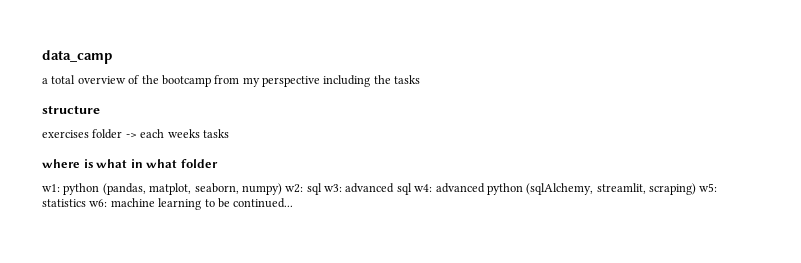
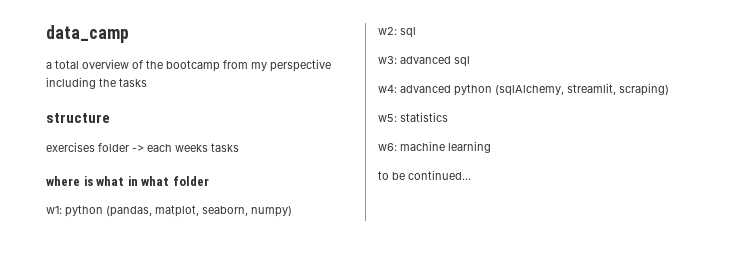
(282, 189) none -> (292, 211) //
(322, 189) none -> (416, 32) //
(412, 189) none -> (470, 61) //
(696, 189) none -> (669, 89) //
(86, 203) none -> (448, 117) //
(202, 204) none -> (491, 147) //

